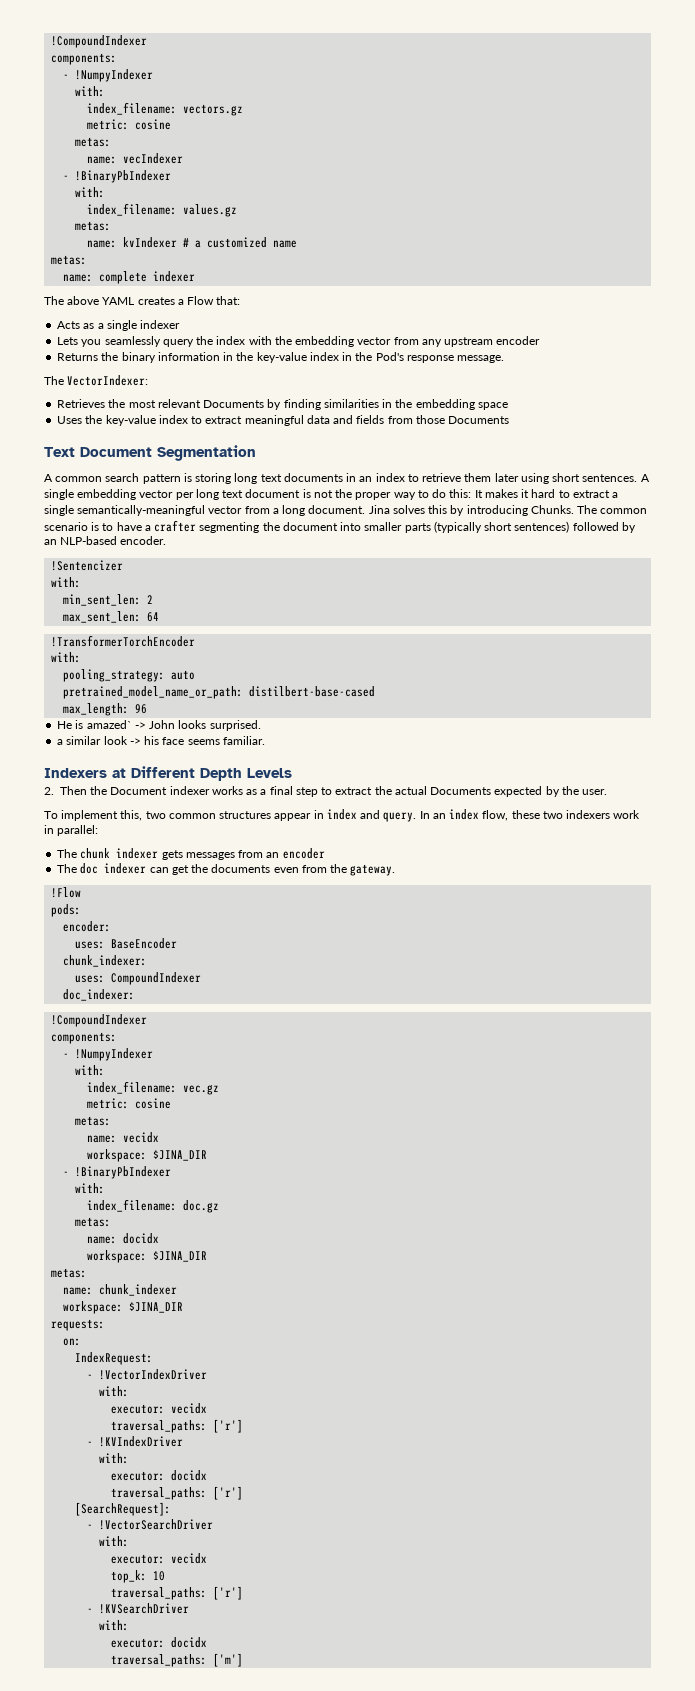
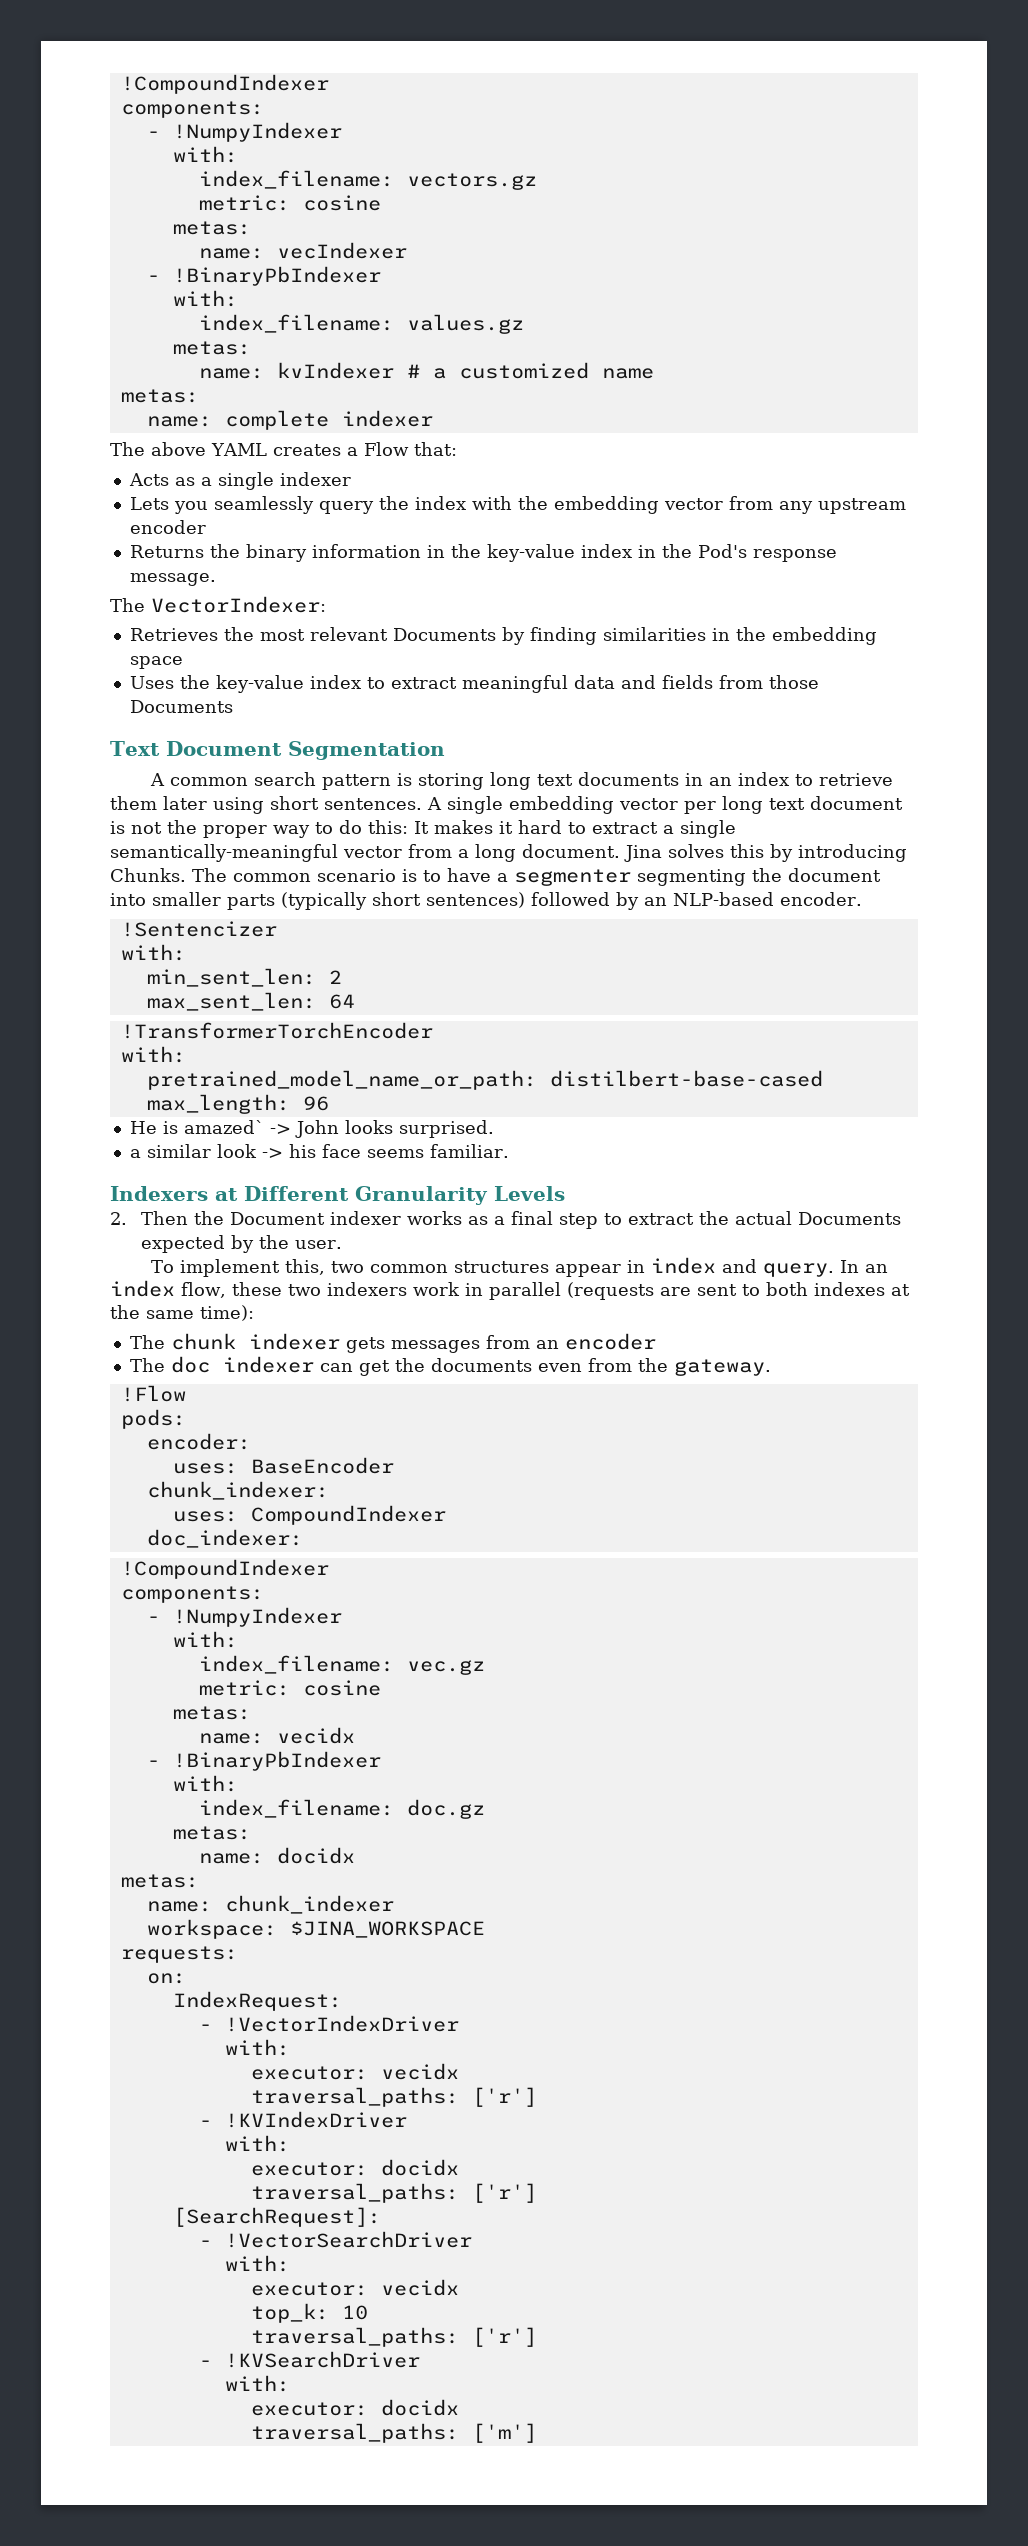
[154,520,197,532] crafter -> [514,869,631,886] segmenter
[63,669,196,682] // pooling_strategy: auto -> (186, 1054) none
[200,768,242,781] Depth -> [355,1186,488,1205] Granularity
[57,825,99,836] parallel: -> [488,1282,910,1300] [110,1305,254,1321] parallel (requests are sent to both indexes at the same time):
[87,1149,208,1162] // workspace: $JINA_DIR -> (355, 1735) none
[87,1250,208,1263] // workspace: $JINA_DIR -> (355, 1855) none
[129,1302,184,1313] $JINA_DIR -> [289,1921,485,1938] $JINA_WORKSPACE

